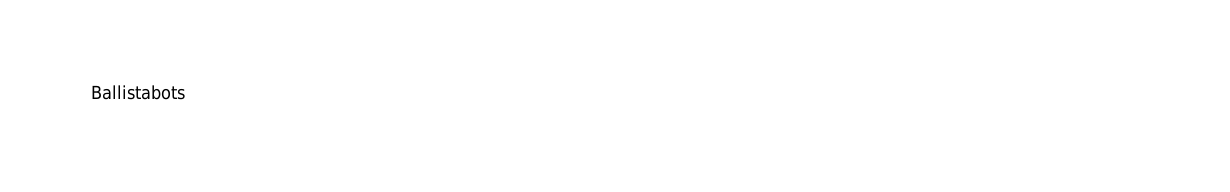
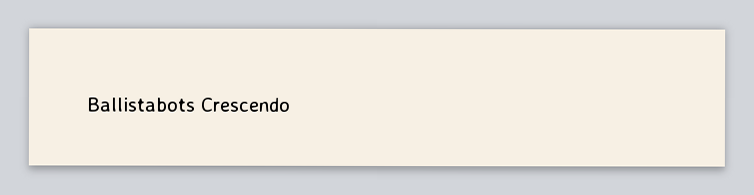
(185, 92) none -> [200,97,290,112] Crescendo

